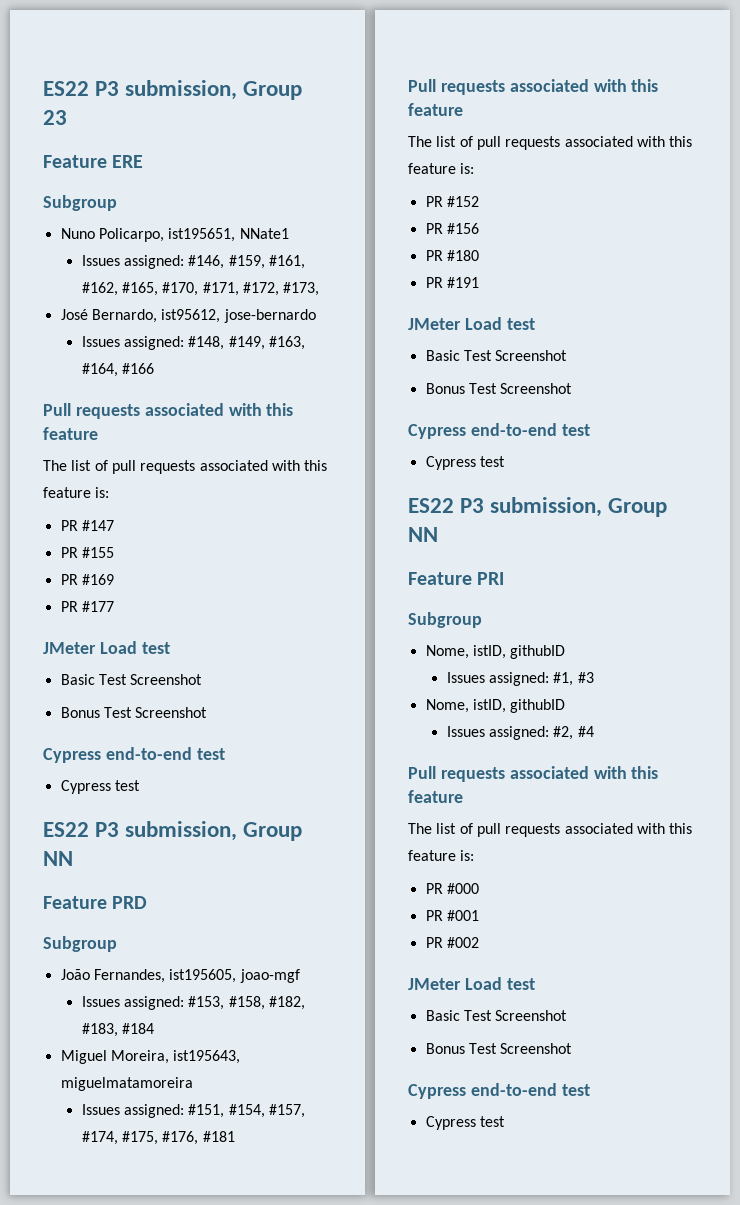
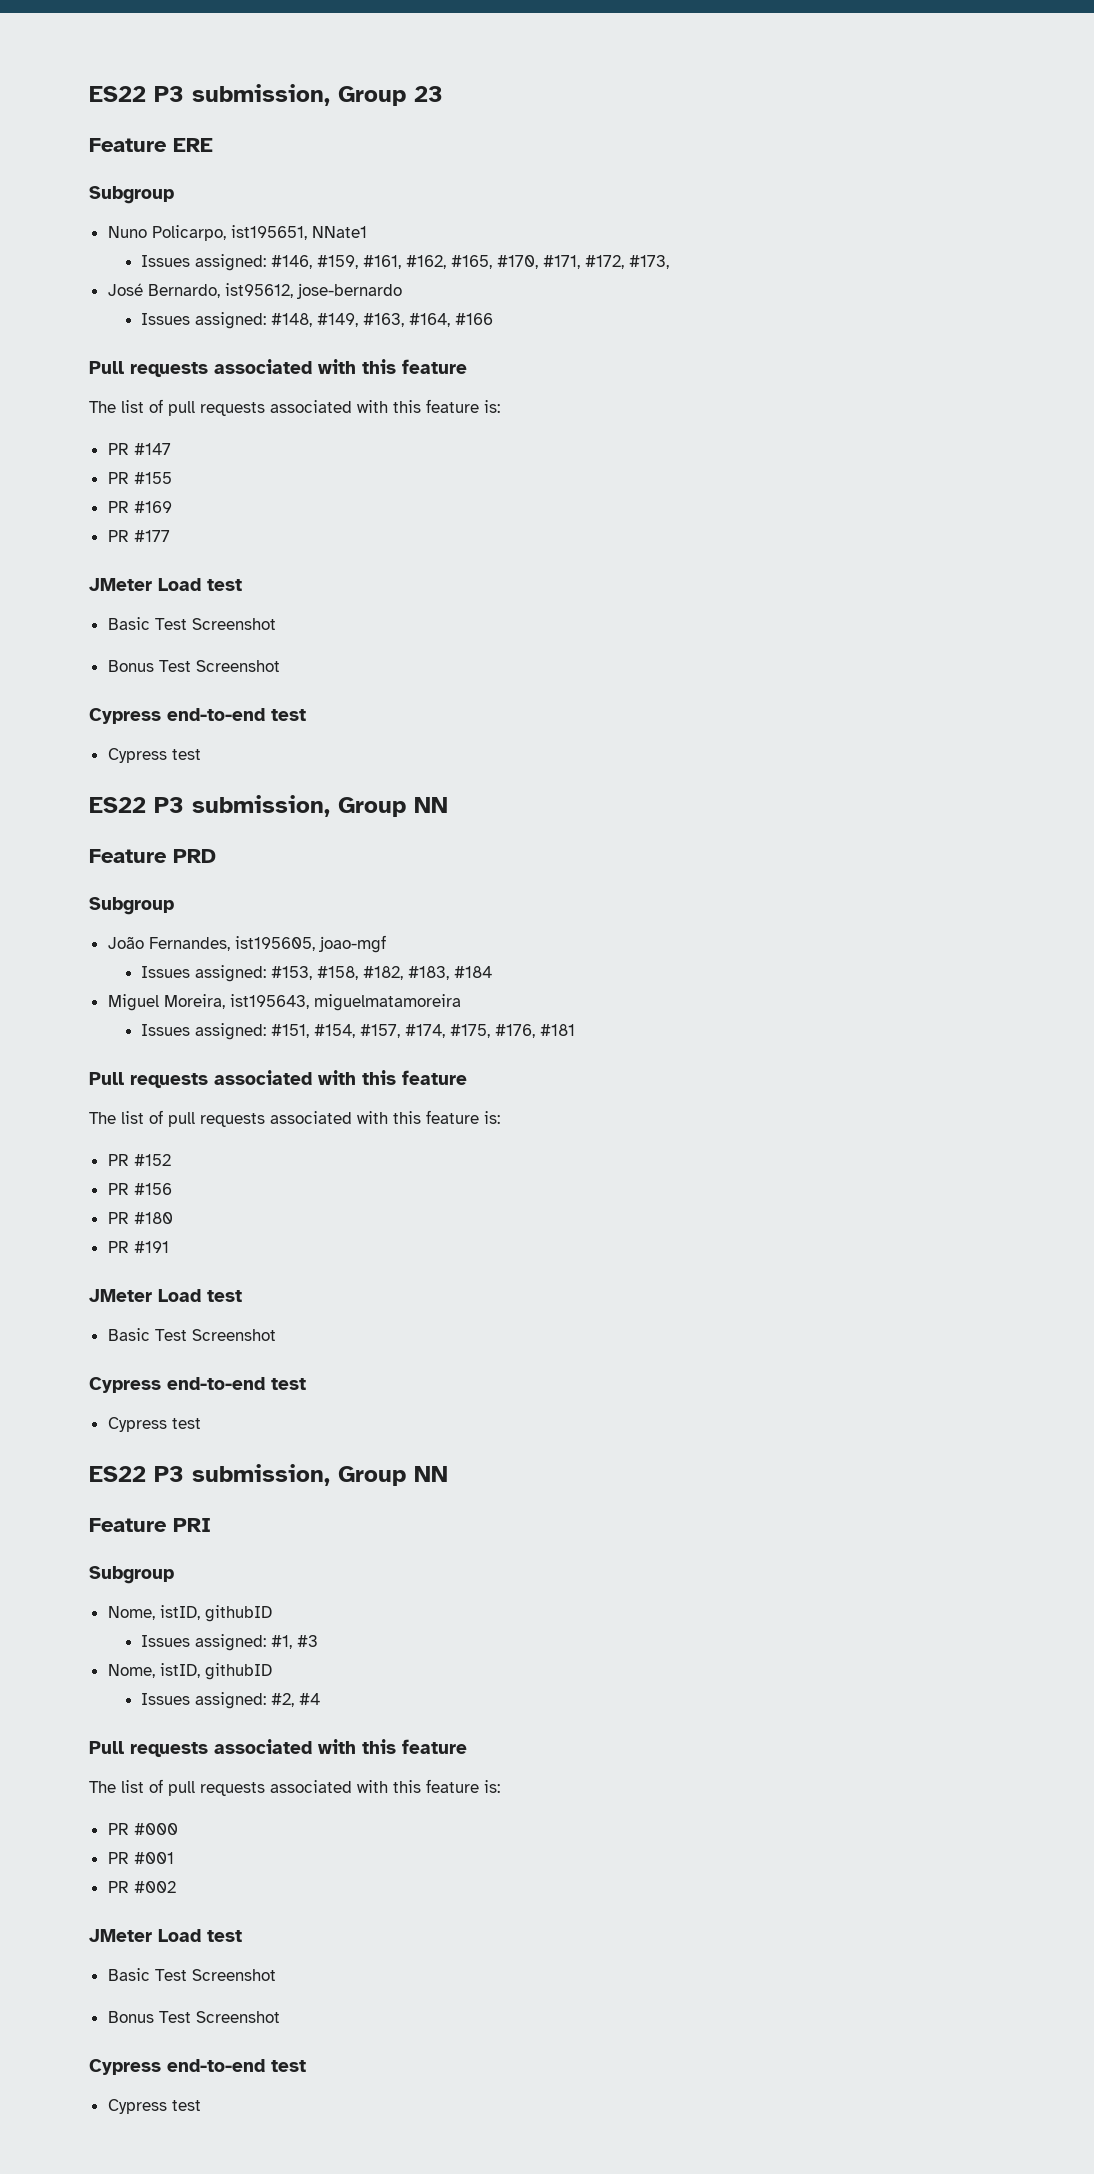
[425,383,573,394] // Bonus Test Screenshot -> (276, 1335) none

